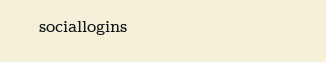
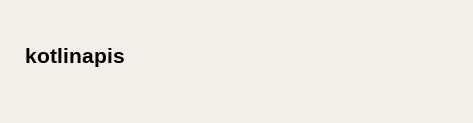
[39,21,127,35] sociallogins -> [25,48,125,67] kotlinapis

